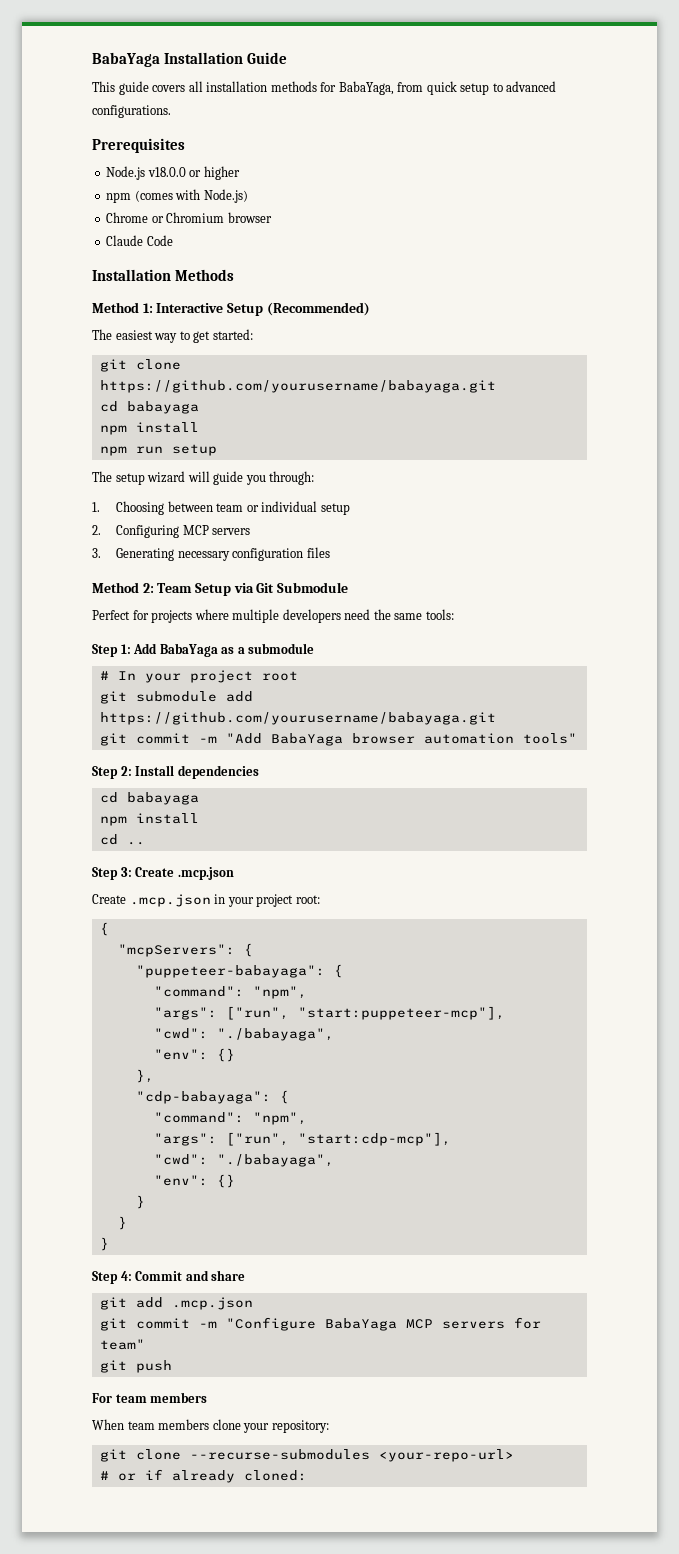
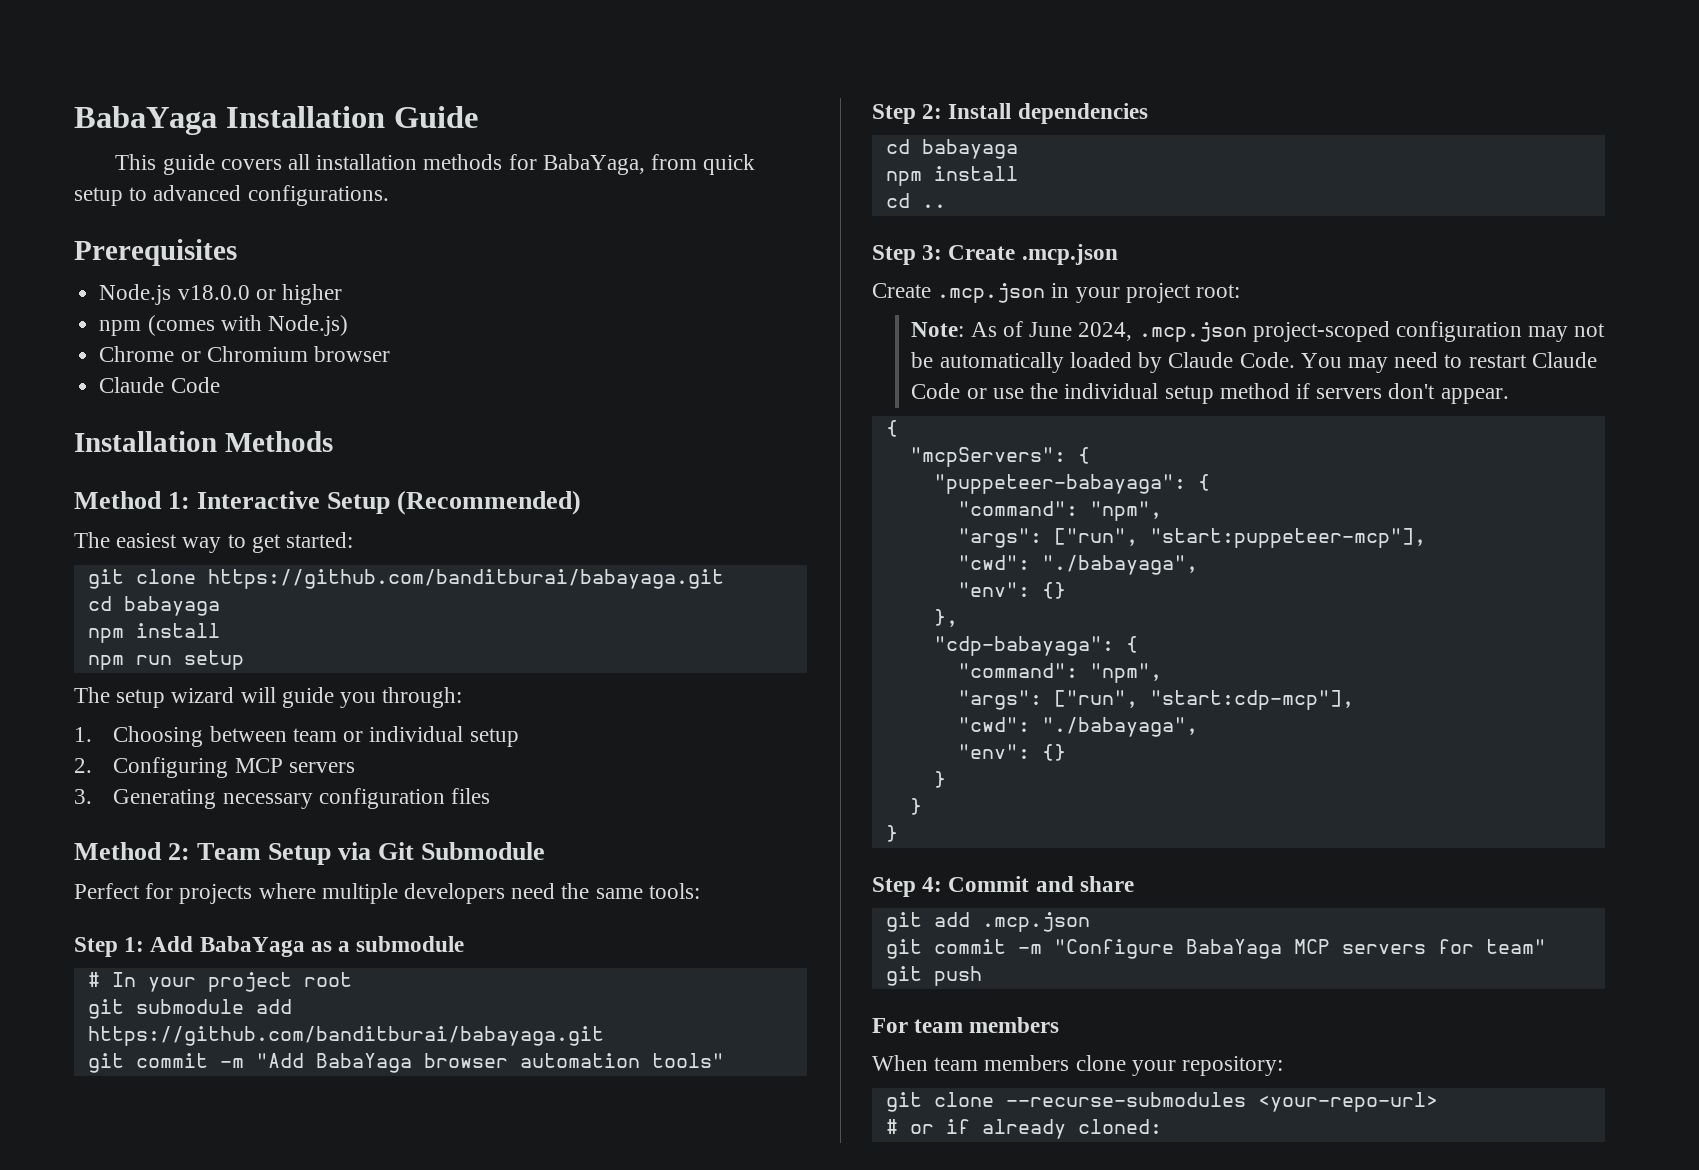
[99,380,496,393] https://github.com/yourusername/babayaga.git -> [207,569,724,589] https://github.com/banditburai/babayaga.git
[99,712,496,725] https://github.com/yourusername/babayaga.git -> [87,1026,604,1046] https://github.com/banditburai/babayaga.git
(320, 899) none -> [911,321,1606,342] [911,352,1597,373] [911,383,1509,404] // Note: As of June 2024, .mcp.json project-scoped configuration may not be automatically loaded by Claude Code. You may need to restart Claude Code or use the individual setup method if servers don't appear.

